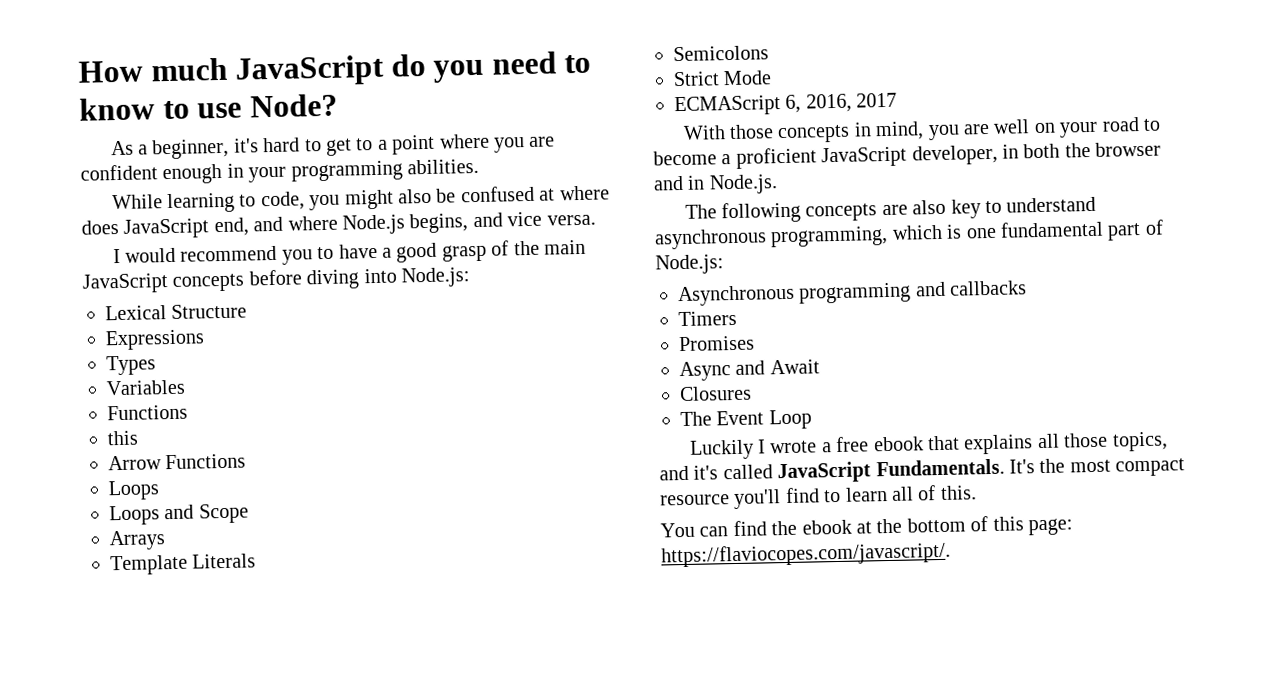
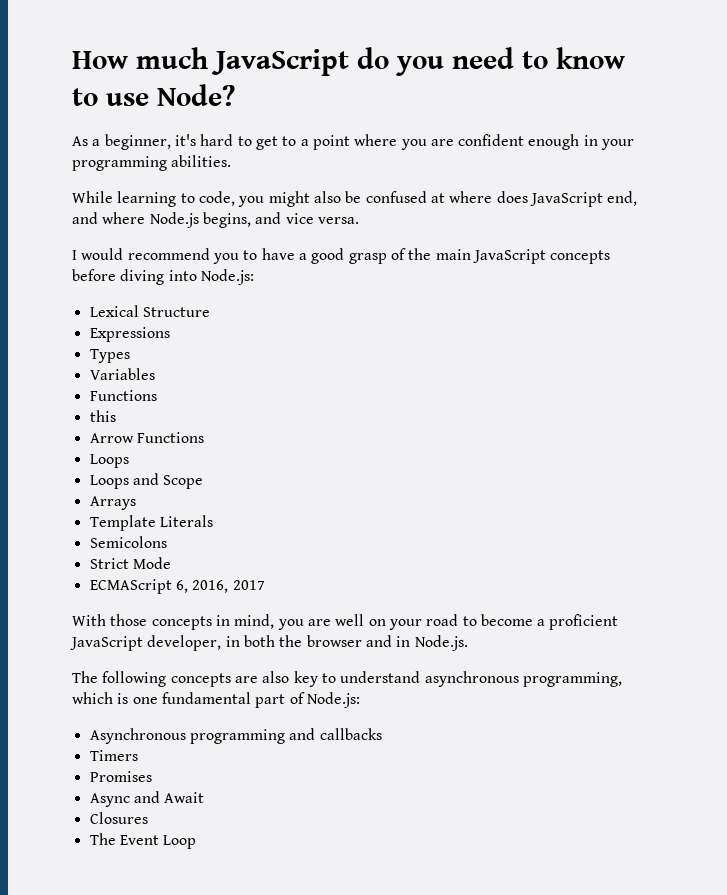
[689,431,1168,460] [659,458,1186,484] [660,485,977,510] [660,516,1073,538] [661,541,951,568] // Luckily I wrote a free ebook that explains all those topics, and it's called JavaScript Fundamentals. It's the most compact resource you'll find to learn all of this. // You can find the ebook at the bottom of this page: https://flaviocopes.com/javascript/. -> (197, 842) none

